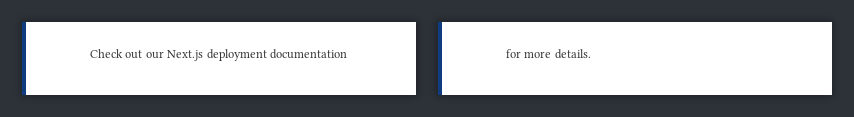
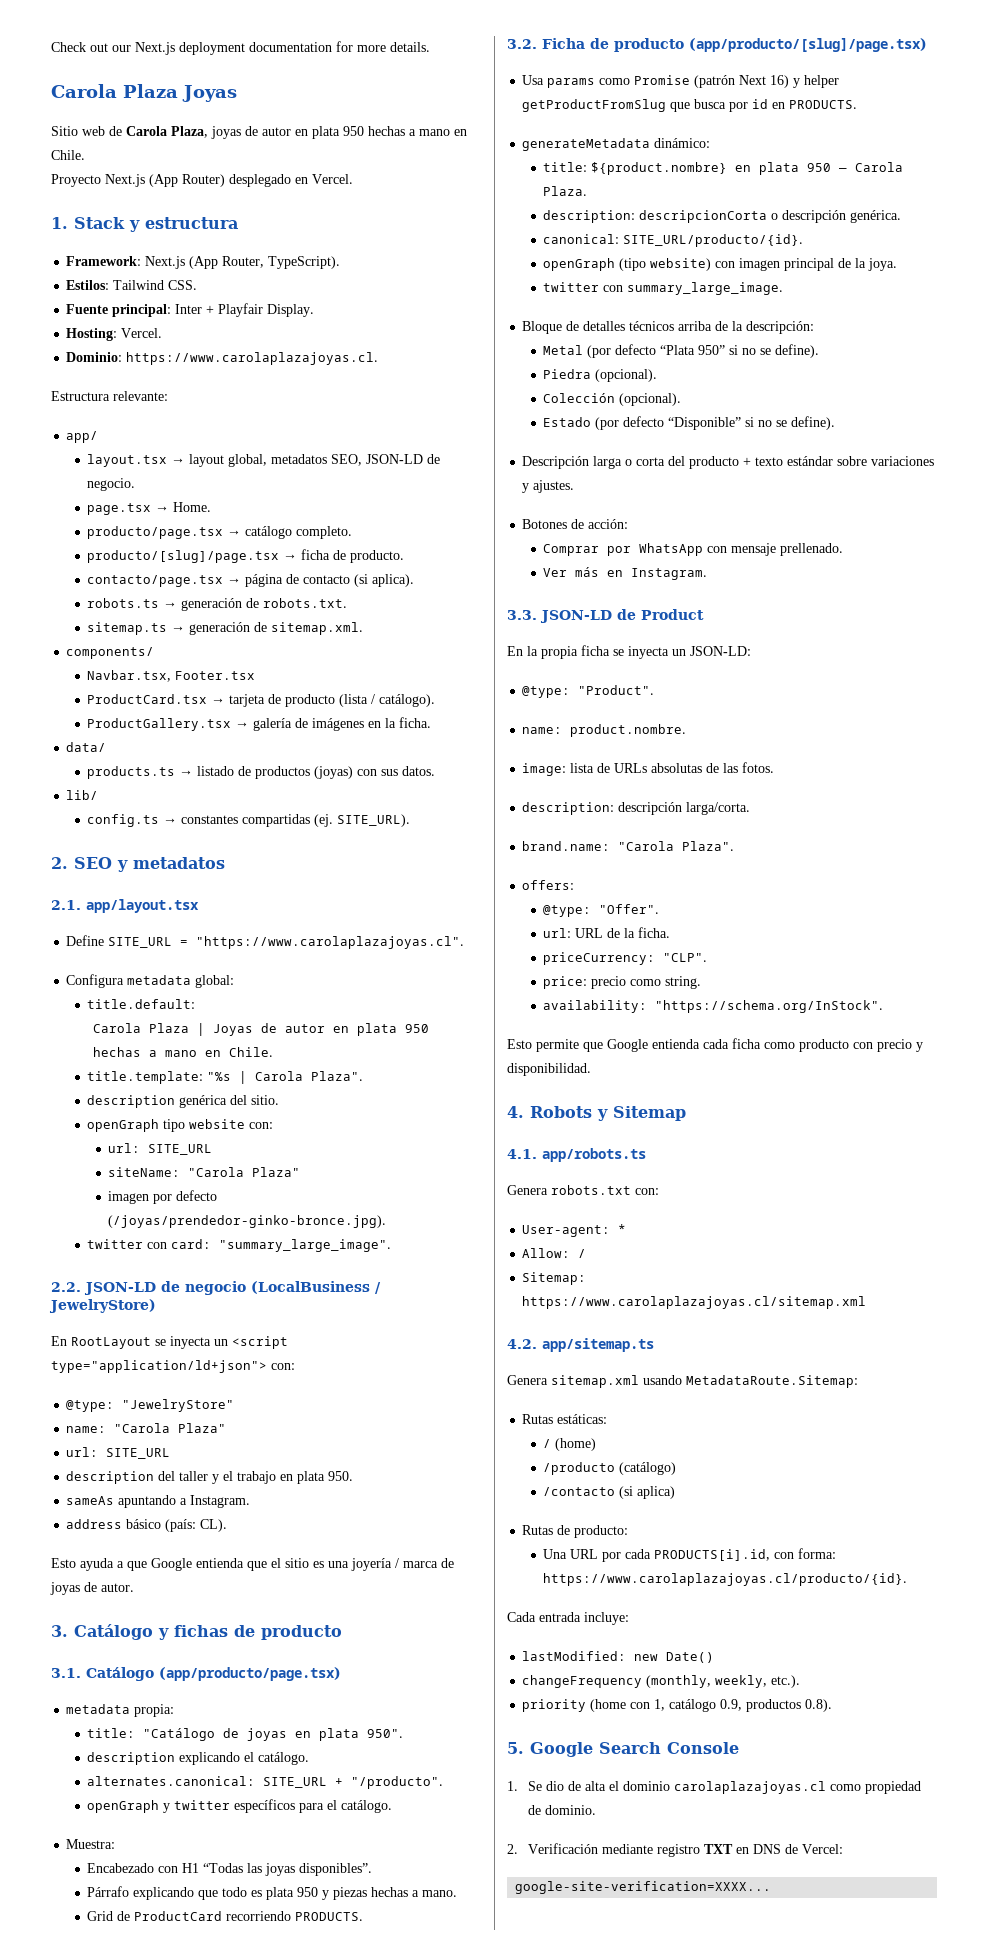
(591, 54) none -> [51,84,237,102] [51,126,467,139] [51,150,85,160] [51,174,353,187] [51,217,238,232] [66,256,341,269] [66,280,198,290] [66,303,315,317] [66,328,163,341] [66,352,379,365] [51,391,168,401] [66,431,99,443] [87,454,441,467] [87,478,136,491] [87,502,212,515] [87,526,353,539] [87,549,405,563] [87,574,415,587] [87,598,348,611] [87,622,364,635] [66,647,155,659] [87,670,256,682] [87,694,436,707] [87,717,432,731] [66,742,107,752] [87,766,436,779] [66,790,99,800] [87,814,411,827] [51,857,225,872] [51,899,199,913] [66,935,465,949] [66,974,235,988] [87,999,196,1009] [92,1023,429,1036] [92,1047,273,1057] [87,1071,364,1084] [87,1095,280,1108] [87,1119,274,1132] [108,1143,213,1155] [108,1167,301,1177] [108,1190,218,1204] [108,1215,387,1228] [87,1239,392,1252] [51,1281,381,1295] [49,1299,156,1313] [51,1336,288,1349] [51,1360,295,1373] [66,1399,235,1412] [66,1423,227,1433] [66,1447,171,1459] [66,1471,354,1484] [66,1495,251,1508] [66,1519,228,1532] [51,1558,454,1571] [50,1582,134,1595] [51,1624,342,1640] [51,1667,341,1681] [66,1704,175,1717] [87,1728,404,1741] [87,1752,310,1765] [87,1776,444,1789] [87,1799,393,1813] [66,1839,116,1849] [87,1863,373,1876] [87,1886,458,1900] [87,1911,364,1921] [507,38,927,52] [522,75,840,88] [522,99,858,112] [522,138,711,151] [543,162,904,175] [543,186,588,196] [543,210,902,223] [543,234,804,247] [543,258,898,271] [543,282,784,295] [522,321,815,334] [543,344,820,358] [543,369,658,382] [543,393,682,406] [543,416,836,430] [522,456,935,469] [522,480,575,493] [522,519,629,529] [543,543,844,556] [543,567,708,580] [507,609,704,623] [507,645,751,659] [522,685,655,698] [522,724,687,737] [522,762,775,776] [522,802,751,815] [522,841,735,851] [522,880,575,890] [543,904,660,917] [543,927,671,938] [543,952,708,965] [543,976,702,989] [543,1000,884,1013] [507,1038,923,1052] [507,1063,591,1076] [507,1106,686,1121] [507,1148,646,1162] [507,1185,659,1195] [522,1224,627,1237] [522,1248,587,1258] [522,1272,587,1285] [522,1296,867,1309] [507,1338,654,1352] [507,1375,858,1388] [522,1414,608,1424] [543,1438,597,1451] [543,1462,677,1475] [543,1486,676,1499] [522,1525,629,1538] [543,1548,837,1562] [543,1573,908,1586] [507,1612,629,1625] [522,1651,715,1663] [522,1675,801,1688] [522,1699,833,1712] [507,1742,739,1757] [507,1781,921,1794] [527,1805,596,1815] [507,1843,843,1857] [515,1881,772,1894] // Carola Plaza Joyas // Sitio web de Carola Plaza, joyas de autor en plata 950 hechas a mano en Chile. // Proyecto Next.js (App Router) desplegado en Vercel. // 1. Stack y estructura // Framework: Next.js (App Router, TypeScript). // Estilos: Tailwind CSS. // Fuente principal: Inter + Playfair Display. // Hosting: Vercel. // Dominio: https://www.carolaplazajoyas.cl. // Estructura relevante: // app/ // layout.tsx → layout global, metadatos SEO, JSON-LD de negocio. // page.tsx → Home. // producto/page.tsx → catálogo completo. // producto/[slug]/page.tsx → ficha de producto. // contacto/page.tsx → página de contacto (si aplica). // robots.ts → generación de robots.txt. // sitemap.ts → generación de sitemap.xml. // components/ // Navbar.tsx, Footer.tsx // ProductCard.tsx → tarjeta de producto (lista / catálogo). // ProductGallery.tsx → galería de imágenes en la ficha. // data/ // products.ts → listado de productos (joyas) con sus datos. // lib/ // config.ts → constantes compartidas (ej. SITE_URL). // 2. SEO y metadatos // 2.1. app/layout.tsx // Define SITE_URL = "https://www.carolaplazajoyas.cl". // Configura metadata global: // title.default: // Carola Plaza | Joyas de autor en plata 950 hechas a mano en Chile. // title.template: "%s | Carola Plaza". // description genérica del sitio. // openGraph tipo website con: // url: SITE_URL // siteName: "Carola Plaza" // imagen por defecto (/joyas/prendedor-ginko-bronce.jpg). // twitter con card: "summary_large_image". // 2.2. JSON-LD de negocio (LocalBusiness / JewelryStore) // En RootLayout se inyecta un <script type="application/ld+json"> con: // @type: "JewelryStore" // name: "Carola Plaza" // url: SITE_URL // description del taller y el trabajo en plata 950. // sameAs apuntando a Instagram. // address básico (país: CL). // Esto ayuda a que Google entienda que el sitio es una joyería / marca de joyas de autor. // 3. Catálogo y fichas de producto // 3.1. Catálogo (app/producto/page.tsx) // metadata propia: // title: "Catálogo de joyas en plata 950". // description explicando el catálogo. // alternates.canonical: SITE_URL + "/producto". // openGraph y twitter específicos para el catálogo. // Muestra: // Encabezado con H1 “Todas las joyas disponibles”. // Párrafo explicando que todo es plata 950 y piezas hechas a mano. // Grid de ProductCard recorriendo PRODUCTS. // 3.2. Ficha de producto (app/producto/[slug]/page.tsx) // Usa params como Promise (patrón Next 16) y helper getProductFromSlug que busca por id en PRODUCTS. // generateMetadata dinámico: // title: ${product.nombre} en plata 950 — Carola Plaza. // description: descripcionCorta o descripción genérica. // canonical: SITE_URL/producto/{id}. // openGraph (tipo website) con imagen principal de la joya. // twitter con summary_large_image. // Bloque de detalles técnicos arriba de la descripción: // Metal (por defecto “Plata 950” si no se define). // Piedra (opcional). // Colección (opcional). // Estado (por defecto “Disponible” si no se define). // Descripción larga o corta del producto + texto estándar sobre variaciones y ajustes. // Botones de acción: // Comprar por WhatsApp con mensaje prellenado. // Ver más en Instagram. // 3.3. JSON-LD de Product // En la propia ficha se inyecta un JSON-LD: // @type: "Product". // name: product.nombre. // image: lista de URLs absolutas de las fotos. // description: descripción larga/corta. // brand.name: "Carola Plaza". // offers: // @type: "Offer". // url: URL de la ficha. // priceCurrency: "CLP". // price: precio como string. // availability: "https://schema.org/InStock". // Esto permite que Google entienda cada ficha como producto con precio y disponibilidad. // 4. Robots y Sitemap // 4.1. app/robots.ts // Genera robots.txt con: // User-agent: * // Allow: / // Sitemap: https://www.carolaplazajoyas.cl/sitemap.xml // 4.2. app/sitemap.ts // Genera sitemap.xml usando MetadataRoute.Sitemap: // Rutas estáticas: // / (home) // /producto (catálogo) // /contacto (si aplica) // Rutas de producto: // Una URL por cada PRODUCTS[i].id, con forma: https://www.carolaplazajoyas.cl/producto/{id}. // Cada entrada incluye: // lastModified: new Date() // changeFrequency (monthly, weekly, etc.). // priority (home con 1, catálogo 0.9, productos 0.8). // 5. Google Search Console // 1. Se dio de alta el dominio carolaplazajoyas.cl como propiedad de dominio. // 2. Verificación mediante registro TXT en DNS de Vercel: // google-site-verification=XXXX...

